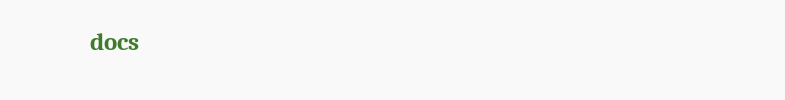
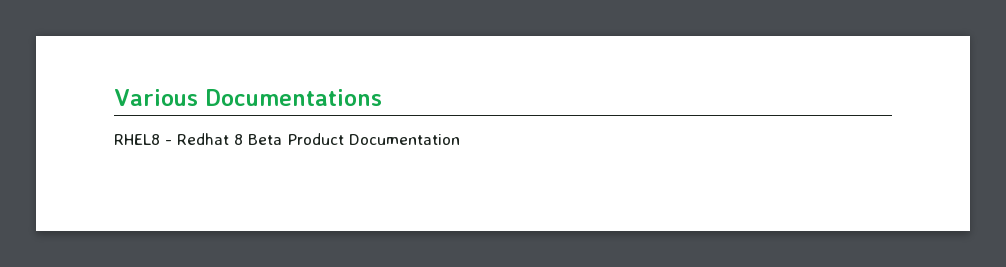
[90,33,139,50] docs -> [114,89,382,106] [114,133,460,145] Various Documentations // RHEL8 - Redhat 8 Beta Product Documentation

